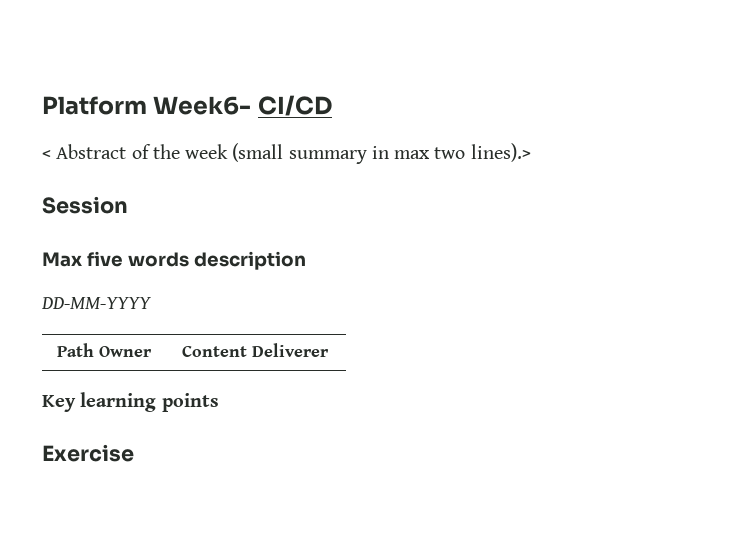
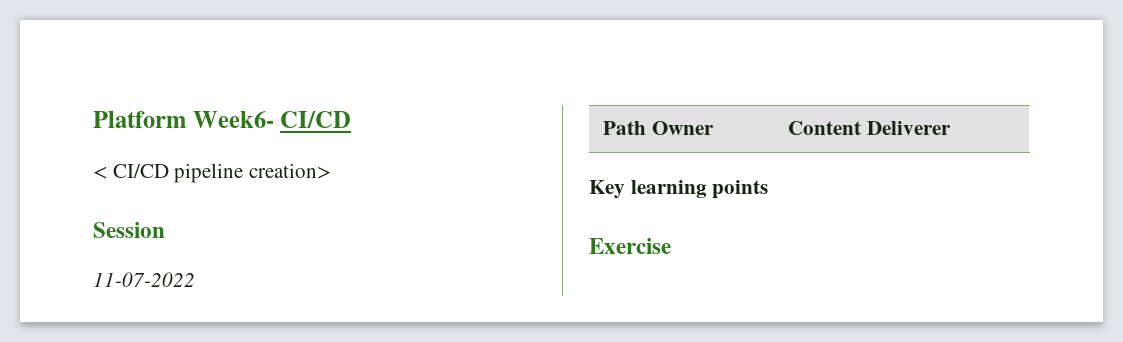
[56,143,531,164] [42,196,128,214] [42,251,306,270] [41,297,151,309] Abstract of the week (small summary in max two lines).> // Session // Max five words description // DD-MM-YYYY -> [112,163,332,183] [93,222,165,238] [93,272,195,287] CI/CD pipeline creation> // Session // 11-07-2022

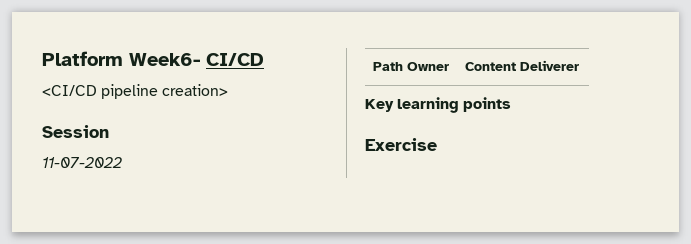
[93,164,169,179] < CI/CD -> [42,85,97,96] <CI/CD

